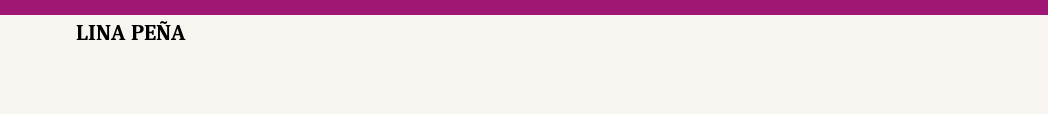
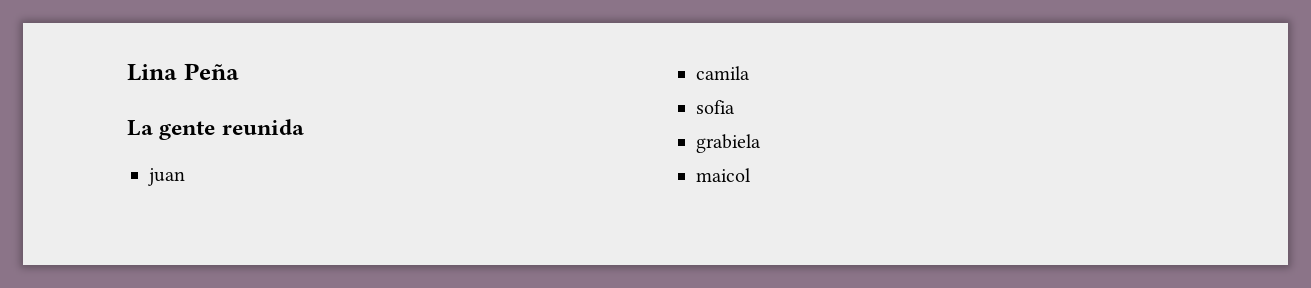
[76,21,186,40] LINA PEÑA -> [127,63,239,81] [127,119,304,140] [148,168,185,186] [696,66,750,80] [696,100,735,114] [696,134,761,153] [696,168,751,182] Lina Peña // La gente reunida // juan // camila // sofia // grabiela // maicol

